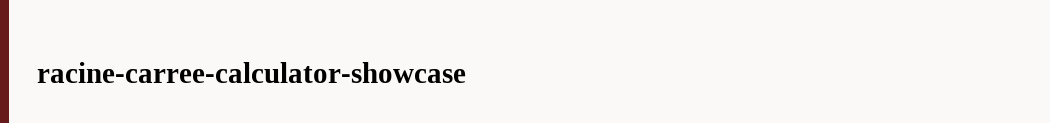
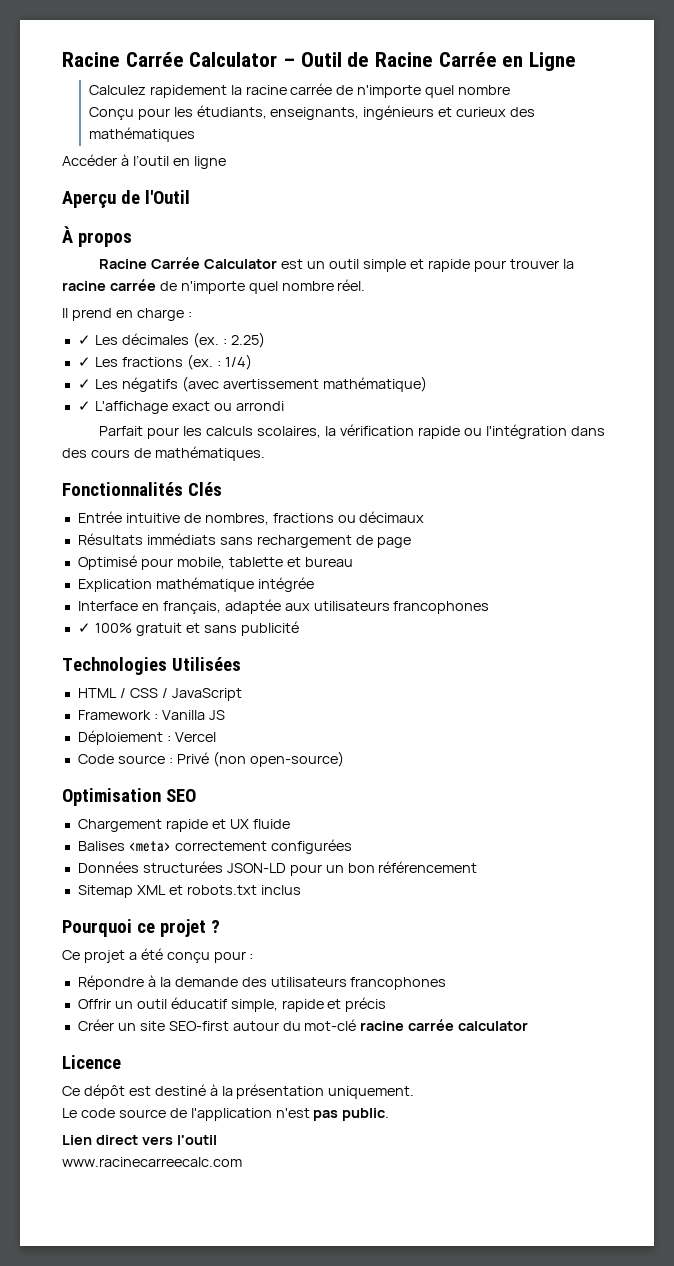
[37,62,466,83] racine-carree-calculator-showcase -> [62,52,577,71] [88,83,511,98] [88,105,536,120] [88,127,195,142] [62,154,226,169] [62,190,190,208] [62,226,132,247] [99,257,574,272] [62,279,366,294] [62,308,192,321] [77,332,265,348] [77,354,252,370] [77,376,427,392] [77,401,284,414] [99,424,605,439] [62,446,265,461] [62,482,222,496] [77,511,425,525] [77,533,411,548] [77,555,353,570] [77,577,314,592] [77,599,490,614] [77,621,299,636] [62,657,241,675] [77,688,242,701] [77,710,225,720] [77,730,216,745] [77,751,344,767] [62,788,196,806] [77,819,290,832] [77,839,352,854] [77,861,478,876] [77,885,301,898] [62,919,220,937] [62,948,254,963] [77,975,447,990] [77,997,387,1012] [77,1019,529,1031] [62,1055,121,1069] [62,1084,415,1099] [62,1108,390,1121] [62,1135,217,1145] [62,1157,242,1167] Racine Carrée Calculator – Outil de Racine Carrée en Ligne // Calculez rapidement la racine carrée de n'importe quel nombre // Conçu pour les étudiants, enseignants, ingénieurs et curieux des mathématiques // Accéder à l’outil en ligne // Aperçu de l'Outil // À propos // Racine Carrée Calculator est un outil simple et rapide pour trouver la racine carrée de n'importe quel nombre réel. // Il prend en charge : // ✓ Les décimales (ex. : 2.25) // ✓ Les fractions (ex. : 1/4) // ✓ Les négatifs (avec avertissement mathématique) // ✓ L'affichage exact ou arrondi // Parfait pour les calculs scolaires, la vérification rapide ou l'intégration dans des cours de mathématiques. // Fonctionnalités Clés // Entrée intuitive de nombres, fractions ou décimaux // Résultats immédiats sans rechargement de page // Optimisé pour mobile, tablette et bureau // Explication mathématique intégrée // Interface en français, adaptée aux utilisateurs francophones // ✓ 100% gratuit et sans publicité // Technologies Utilisées // HTML / CSS / JavaScript // Framework : Vanilla JS // Déploiement : Vercel // Code source : Privé (non open-source) // Optimisation SEO // Chargement rapide et UX fluide // Balises <meta> correctement configurées // Données structurées JSON-LD pour un bon référencement // Sitemap XML et robots.txt inclus // Pourquoi ce projet ? // Ce projet a été conçu pour : // Répondre à la demande des utilisateurs francophones // Offrir un outil éducatif simple, rapide et précis // Créer un site SEO-first autour du mot-clé racine carrée calculator // Licence // Ce dépôt est destiné à la présentation uniquement. // Le code source de l'application n'est pas public. // Lien direct vers l'outil // www.racinecarreecalc.com

